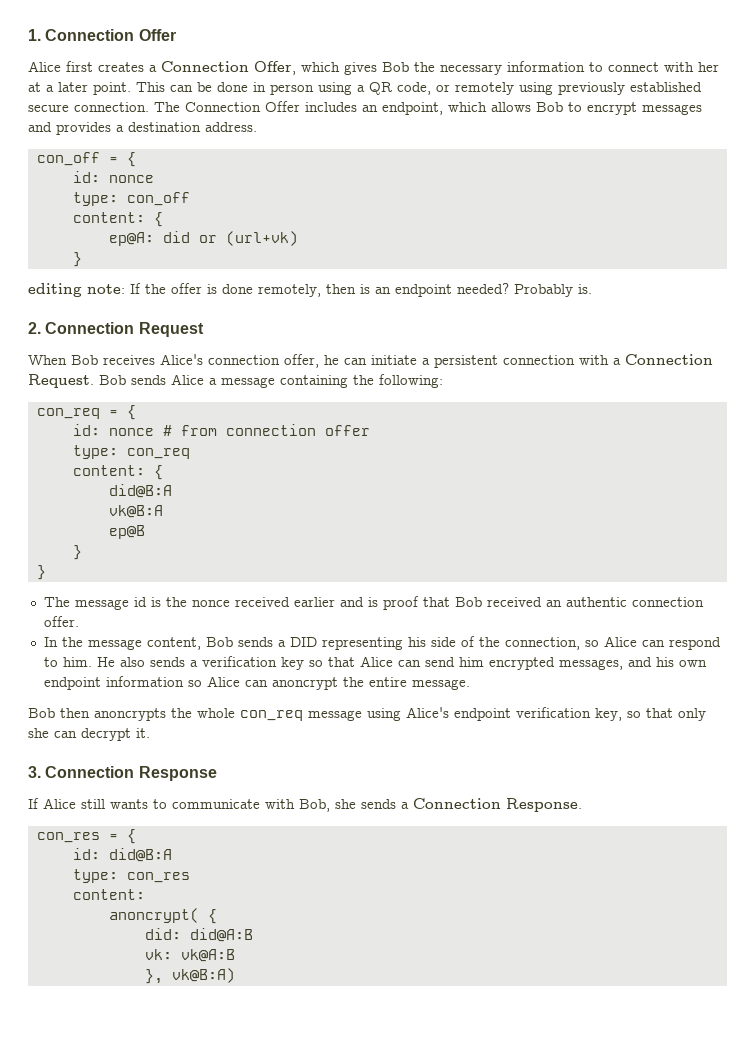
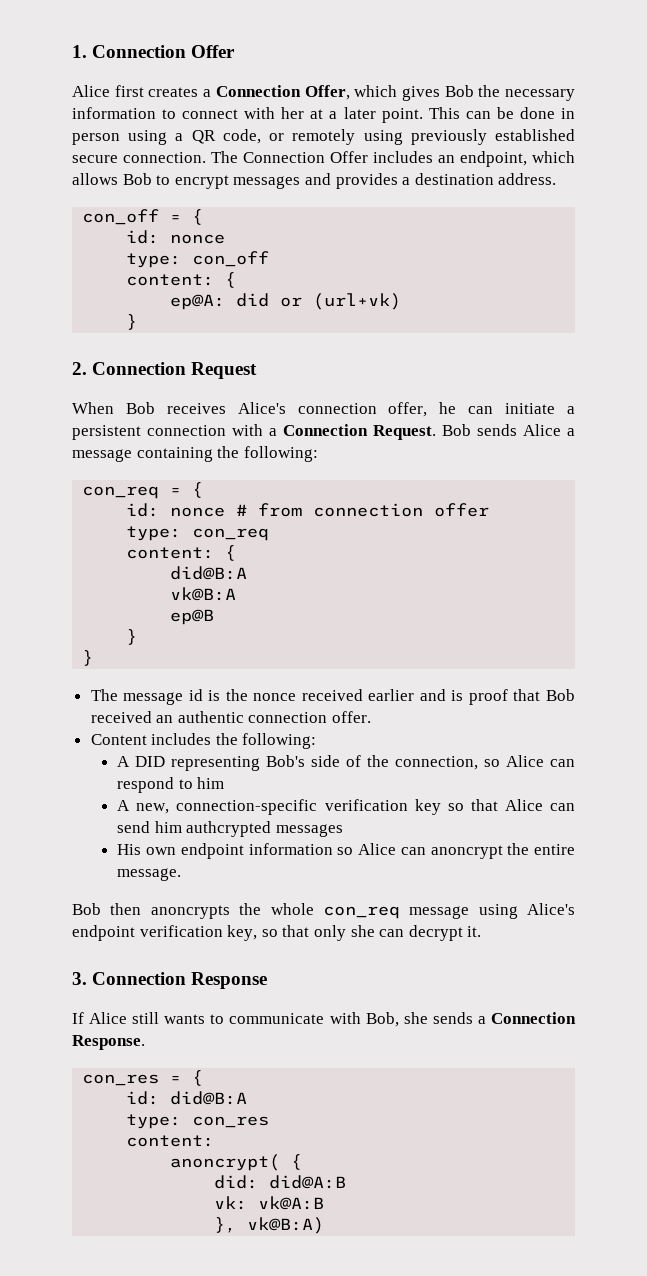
[28,283,592,297] // editing note: If the offer is done remotely, then is an endpoint needed? Probably is. -> (138, 322) none
[43,637,286,650] In the message content, Bob sends a -> [90,733,317,749] [117,756,131,767] Content includes the following: // A
[407,637,426,647] his -> [266,755,306,767] Bob's
[62,657,198,667] him. He also sends a -> [197,777,225,789] [117,799,318,815] him // A new, connection-specific
[488,657,674,670] encrypted messages, and his -> [186,821,344,837] [117,844,142,855] authcrypted messages // His

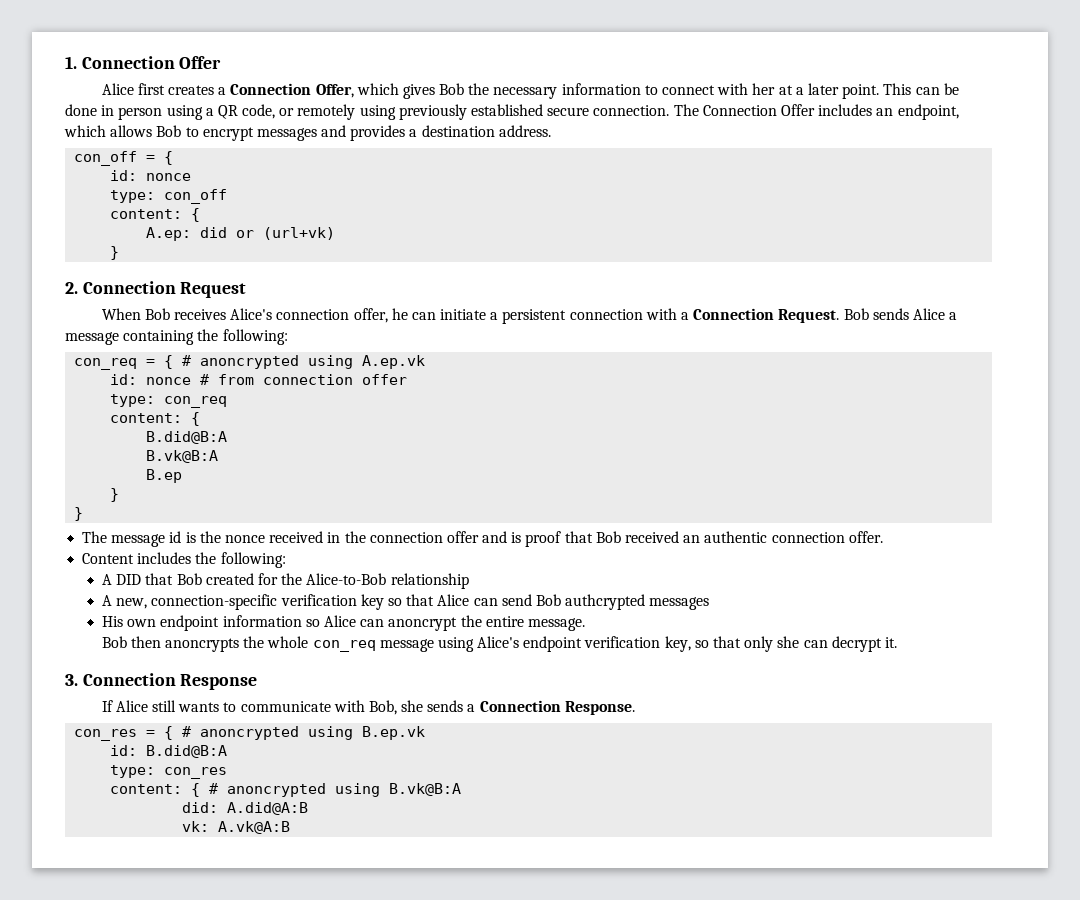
[170,294,226,310] ep@A: -> [146,227,192,241] A.ep:
(204, 490) none -> [182,355,426,369] # anoncrypted using A.ep.vk
[170,566,248,580] [170,587,237,601] [170,609,215,625] did@B:A // vk@B:A // ep@B -> [146,431,228,444] [146,450,219,463] [146,469,183,483] B.did@B:A // B.vk@B:A // B.ep
[368,689,415,701] earlier -> [327,531,479,543] in the connection offer
[171,755,575,771] [117,777,225,793] representing Bob's side of the connection, so Alice can respond to him -> [145,573,469,589] that Bob created for the Alice-to-Bob relationship
[154,821,182,833] him -> [535,594,561,606] Bob
[126,1091,248,1105] // id: did@B:A -> [182,726,426,740] [110,745,228,758] # anoncrypted using B.ep.vk // id: B.did@B:A
[170,1154,303,1171] // anoncrypt( { -> [191,783,462,797] { # anoncrypted using B.vk@B:A
[269,1175,347,1189] did@A:B -> [227,802,309,815] A.did@A:B
[258,1196,325,1210] [214,1217,325,1234] vk@A:B // }, vk@B:A) -> [218,821,291,834] A.vk@A:B

